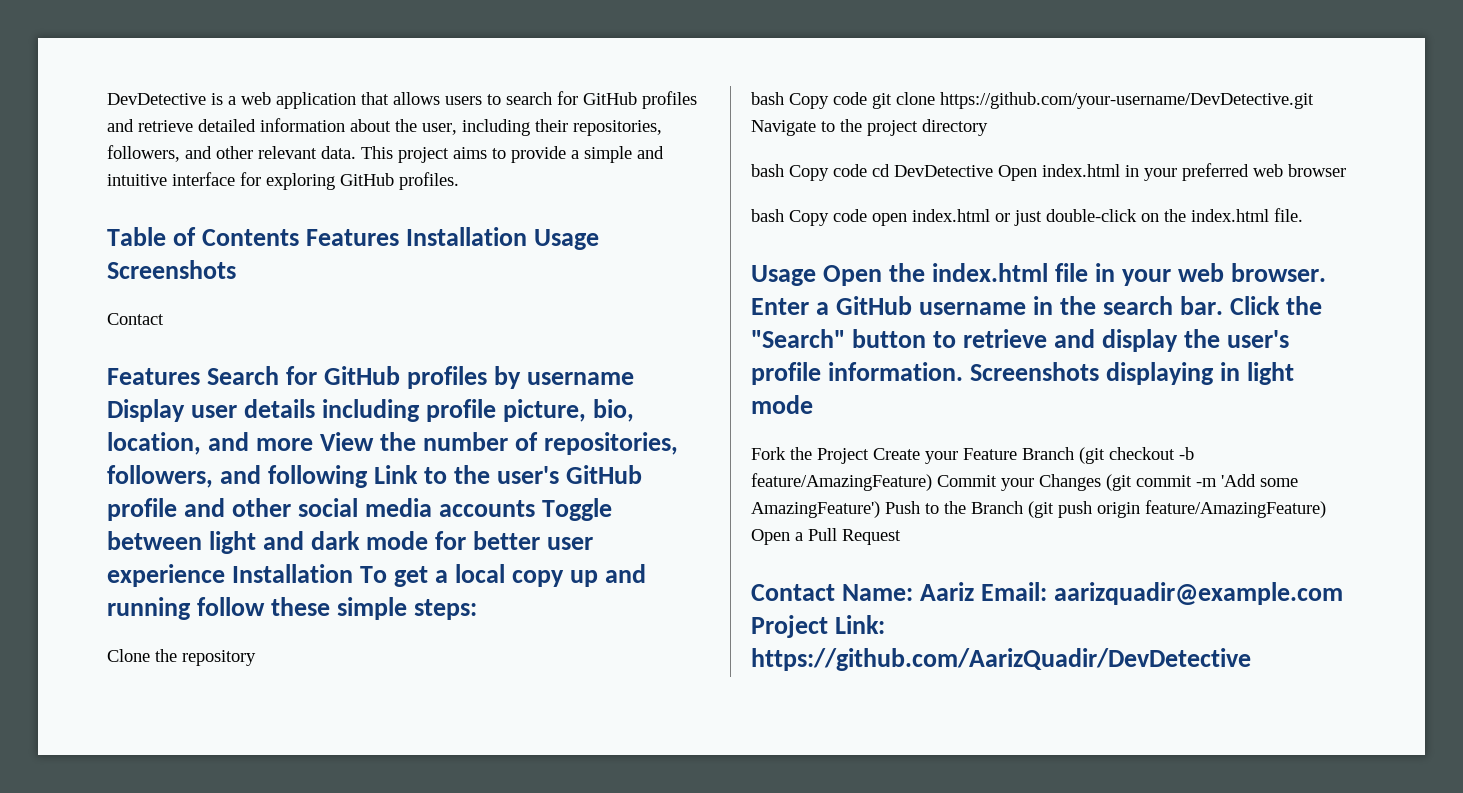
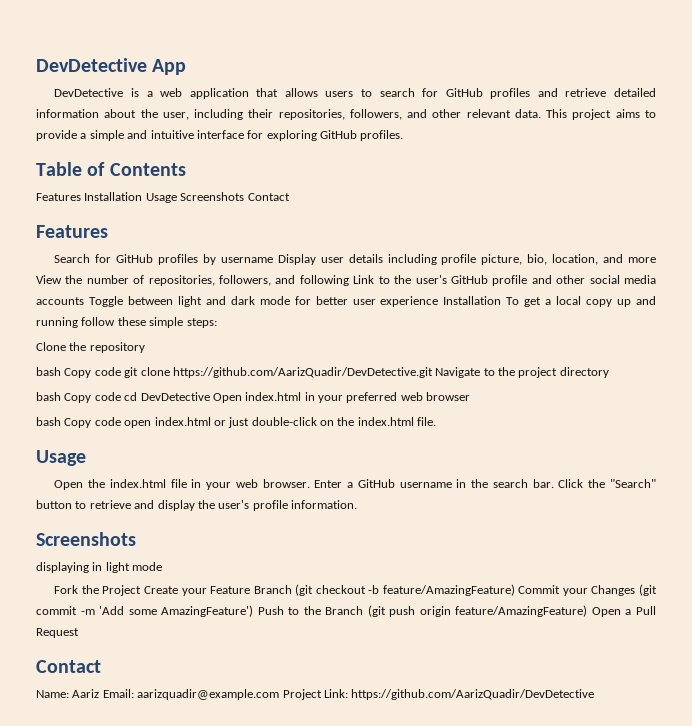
[107,93,206,105] DevDetective -> [36,58,187,75] [54,88,124,97] DevDetective App // DevDetective
(300, 237) none -> (186, 169) //
(236, 269) // -> (245, 196) none
(200, 376) none -> (108, 231) //
[940,92,1314,109] https://github.com/your-username/DevDetective.git -> [172,367,433,378] https://github.com/AarizQuadir/DevDetective.git
(816, 275) none -> (86, 458) //
[970,362,1100,381] Screenshots -> [36,532,136,546] // Screenshots //
(835, 592) none -> (101, 666) //

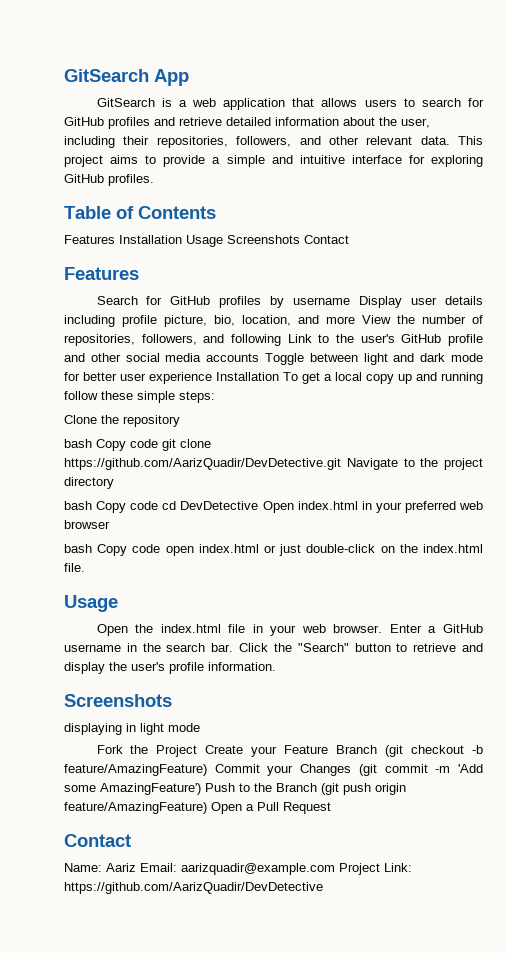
[36,58,147,72] DevDetective -> [64,69,149,82] GitSearch
[54,88,124,97] DevDetective -> [96,98,155,107] GitSearch

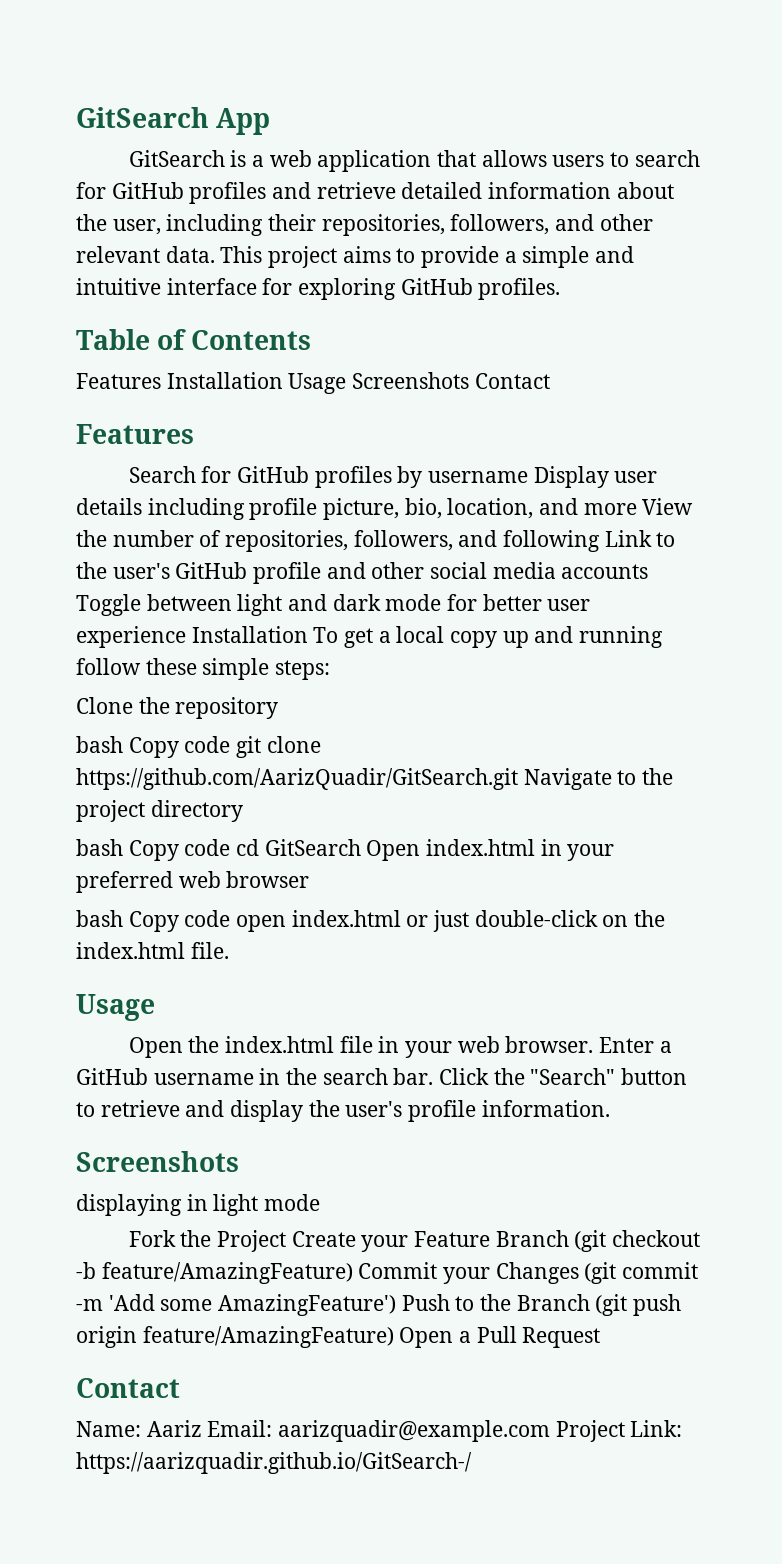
[64,458,341,470] https://github.com/AarizQuadir/DevDetective.git -> [76,768,518,790] https://github.com/AarizQuadir/GitSearch.git
[180,501,259,510] DevDetective -> [264,839,361,856] GitSearch
[64,882,323,894] https://github.com/AarizQuadir/DevDetective -> [76,1452,472,1474] https://aarizquadir.github.io/GitSearch-/

